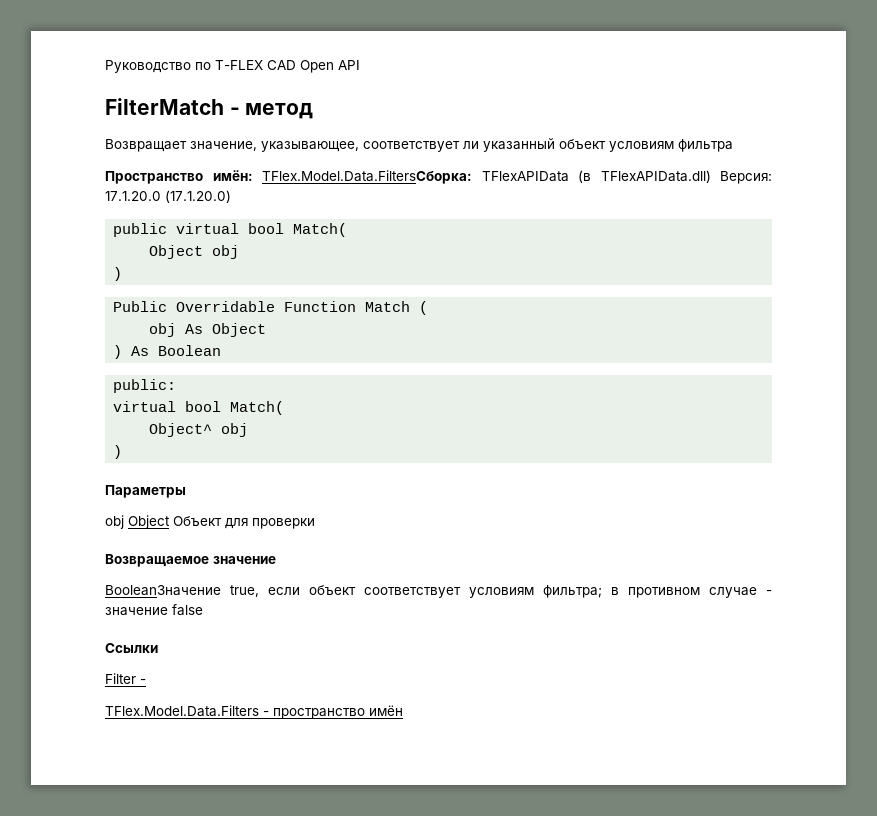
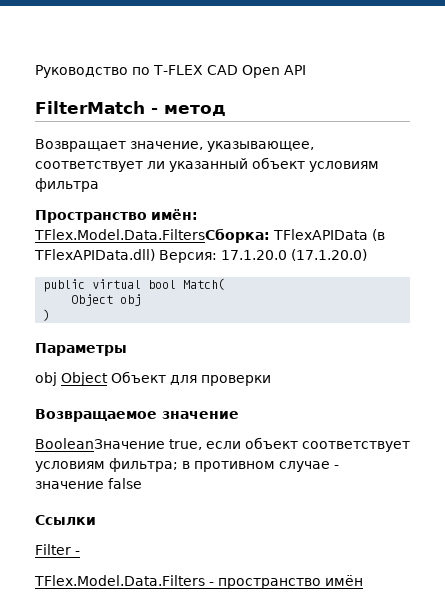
[113,301,429,315] [149,323,267,337] [113,345,222,359] [113,379,177,393] [113,401,285,415] [149,423,249,437] [113,445,123,459] // Public Overridable Function Match ( // obj As Object // ) As Boolean // public: // virtual bool Match( // Object^ obj // ) -> (51, 315) none

